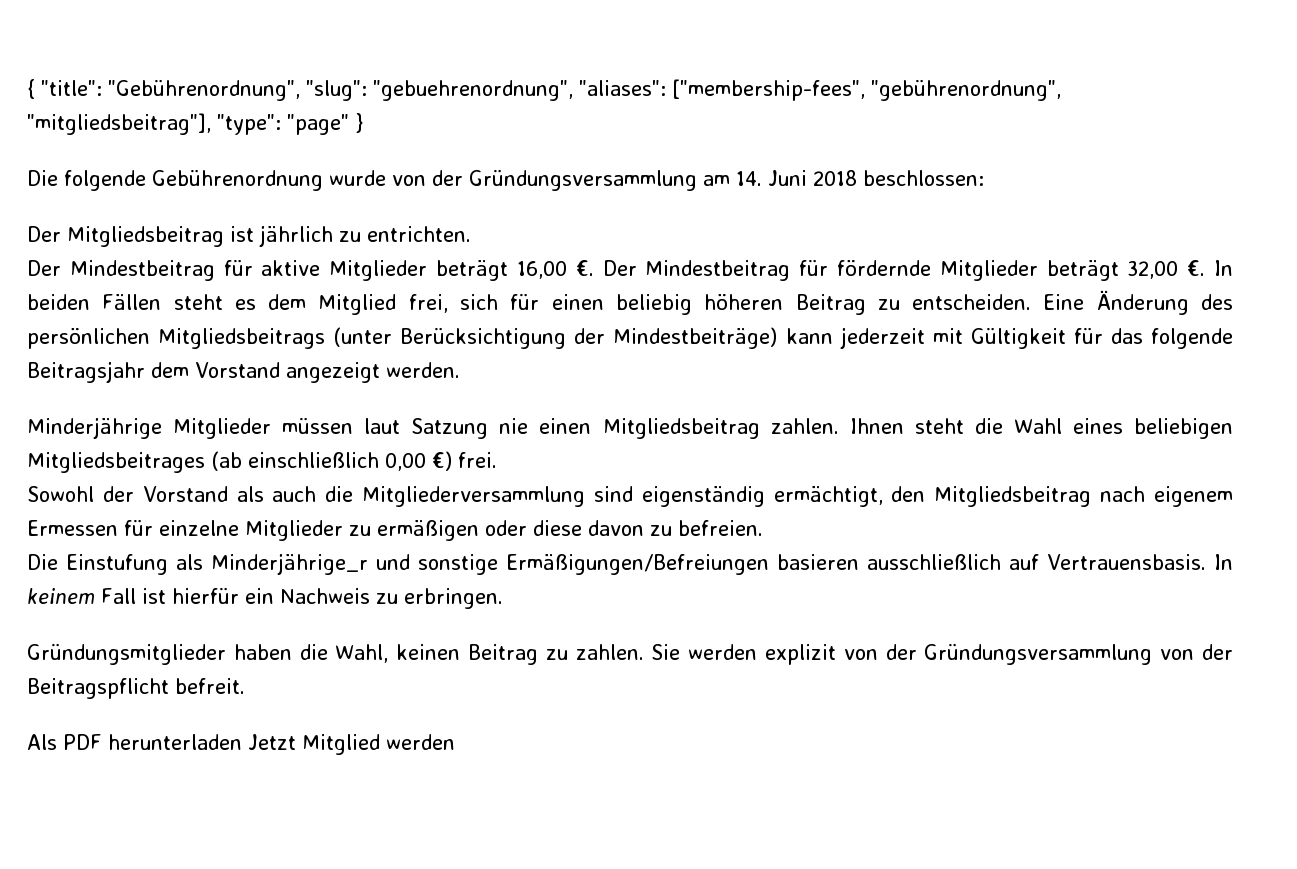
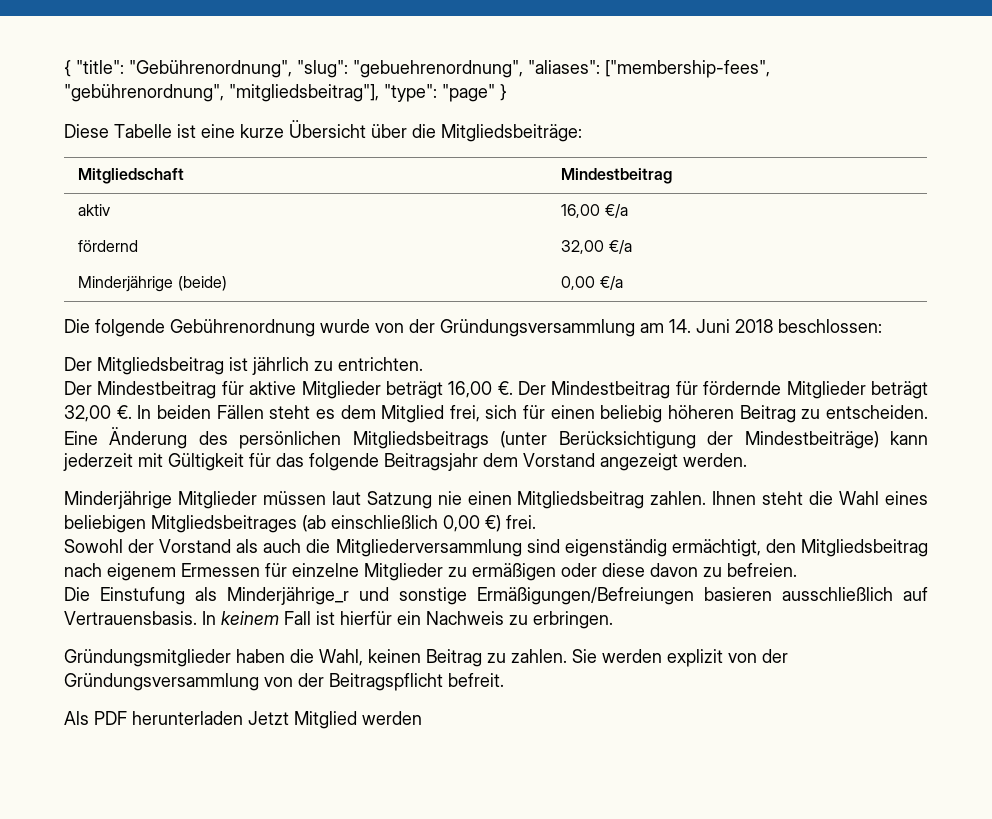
(364, 123) none -> [64,120,582,142] [78,168,185,184] [561,168,673,184] [78,204,111,216] [561,204,628,218] [78,240,139,252] [561,240,632,254] [78,276,227,292] [561,276,623,290] // Diese Tabelle ist eine kurze Übersicht über die Mitgliedsbeiträge: // Mitgliedschaft | Mindestbeitrag // aktiv | 16,00 €/a // fördernd | 32,00 €/a // Minderjährige (beide) | 0,00 €/a

